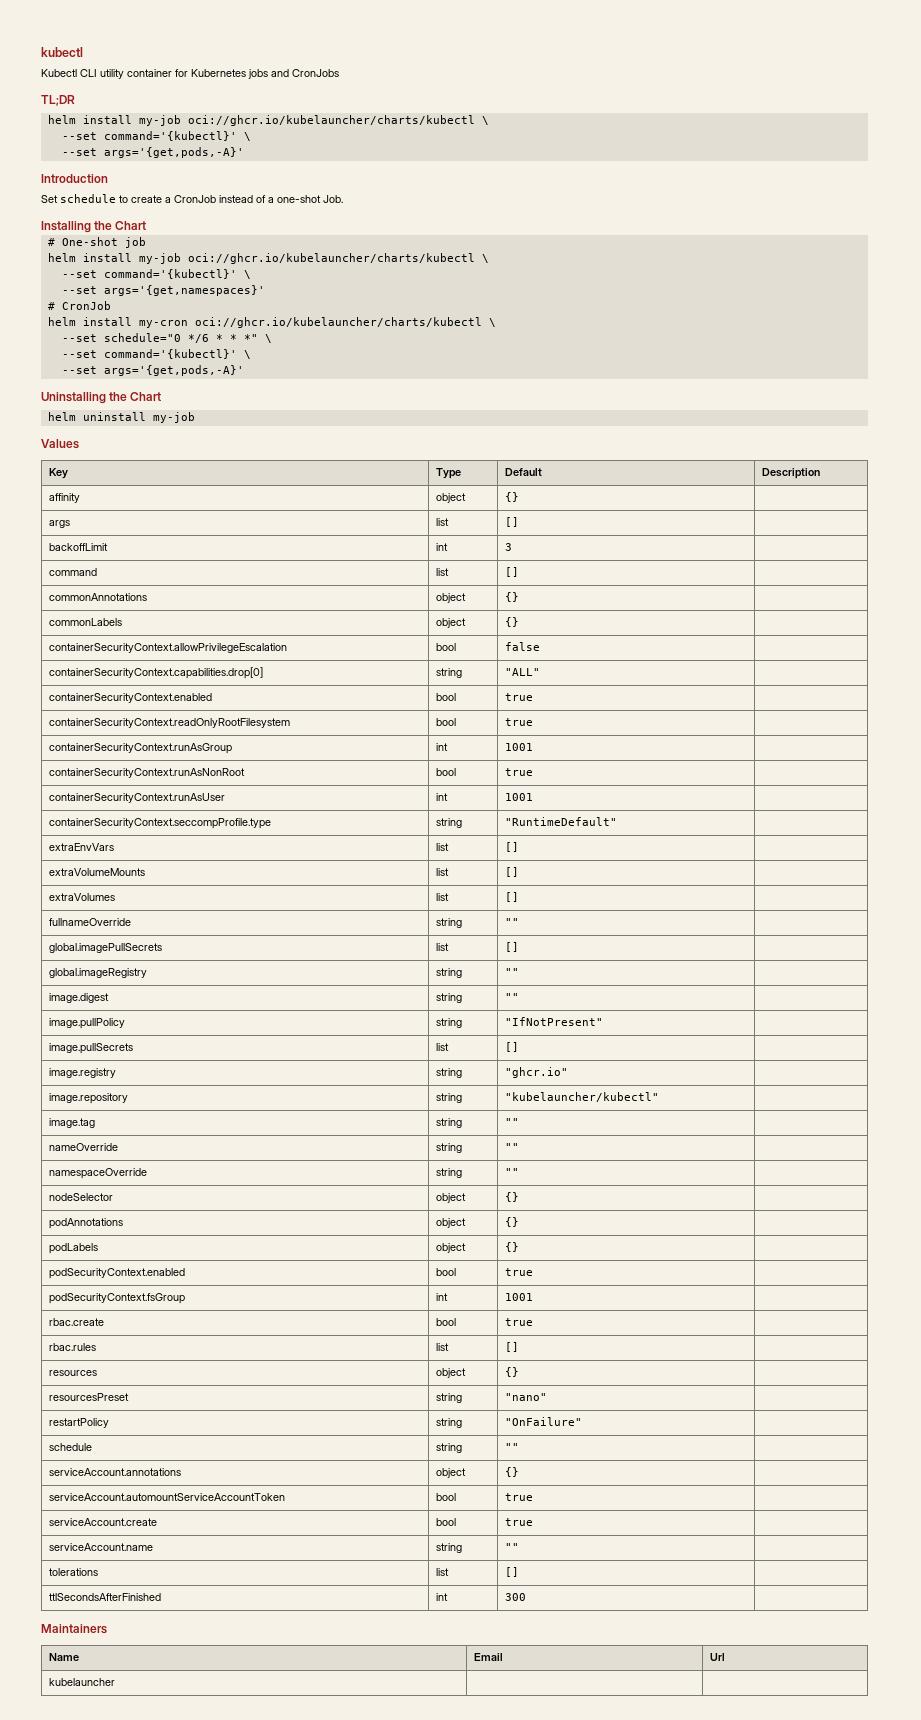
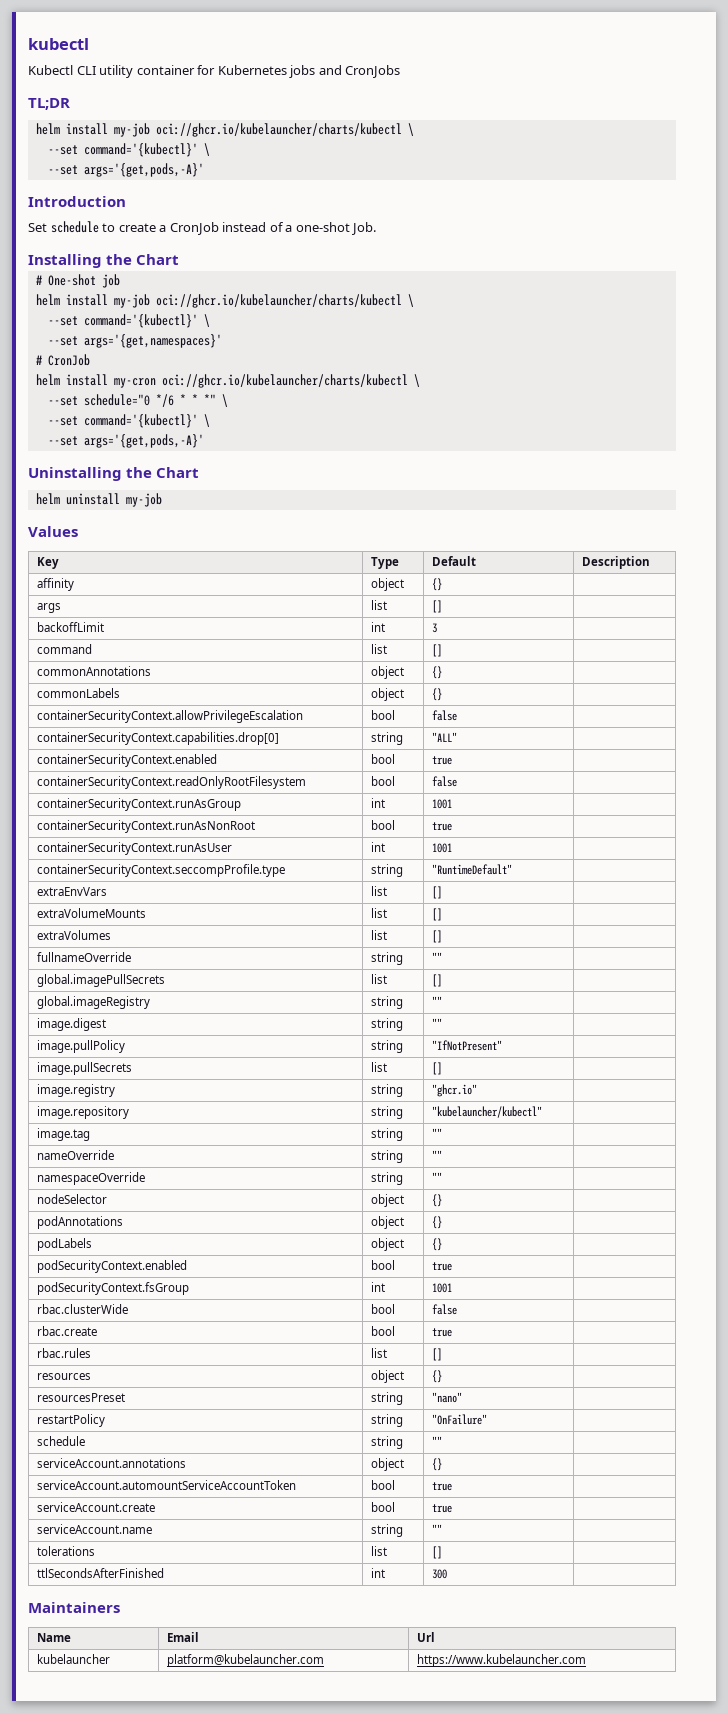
[504,718,533,726] true -> [432,776,458,787] false
(533, 1297) none -> [37,1304,129,1314] [371,1304,396,1314] [432,1304,458,1315] // rbac.clusterWide | bool | false |
(115, 1682) | -> [167,1654,325,1667] [417,1654,587,1667] platform@kubelauncher.com | https://www.kubelauncher.com

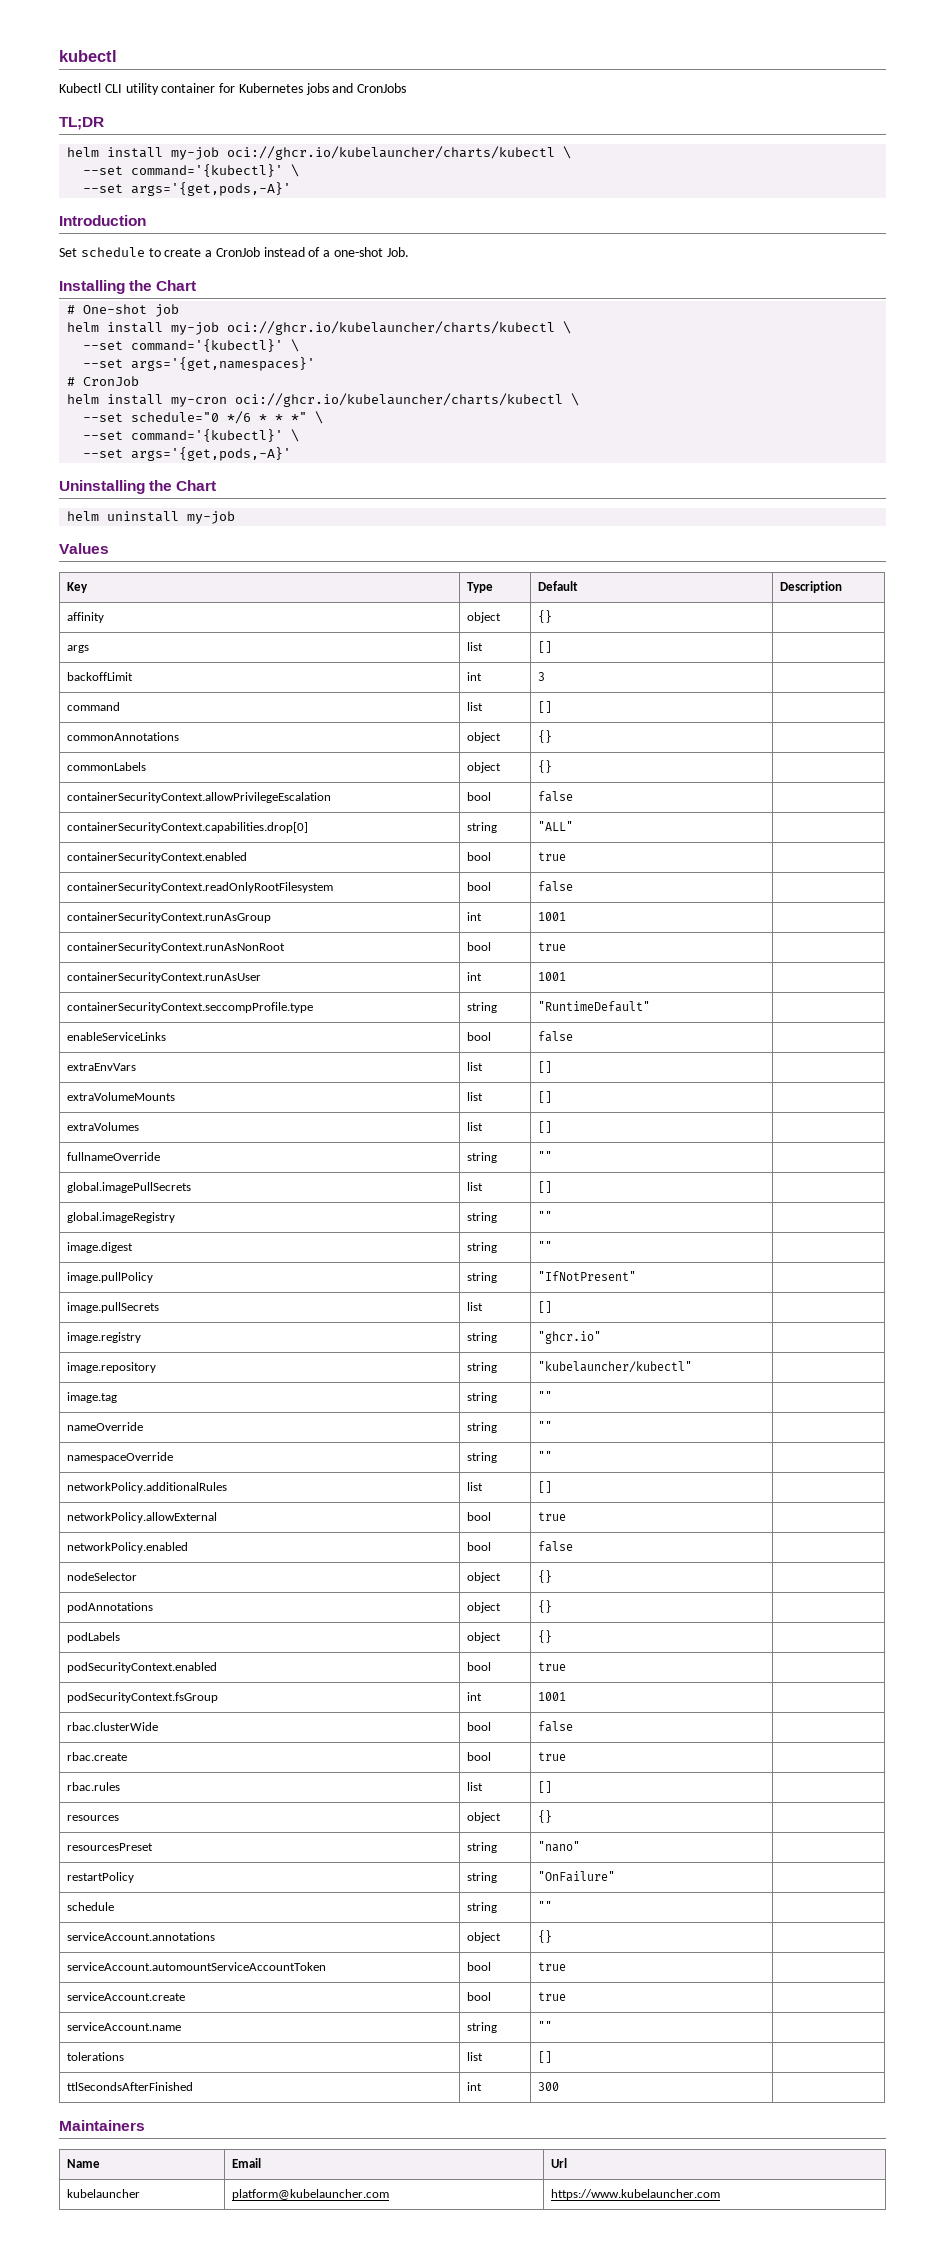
(513, 869) none -> [67,1032,167,1041] [467,1032,492,1041] [538,1031,574,1042] // enableServiceLinks | bool | false |
(443, 1177) none -> [67,1482,228,1493] [467,1482,484,1491] [538,1481,553,1493] [67,1512,218,1523] [467,1512,492,1521] [538,1512,567,1521] [67,1542,189,1553] [467,1542,492,1551] [538,1541,574,1552] // networkPolicy.additionalRules | list | [] | // networkPolicy.allowExternal | bool | true | // networkPolicy.enabled | bool | false |

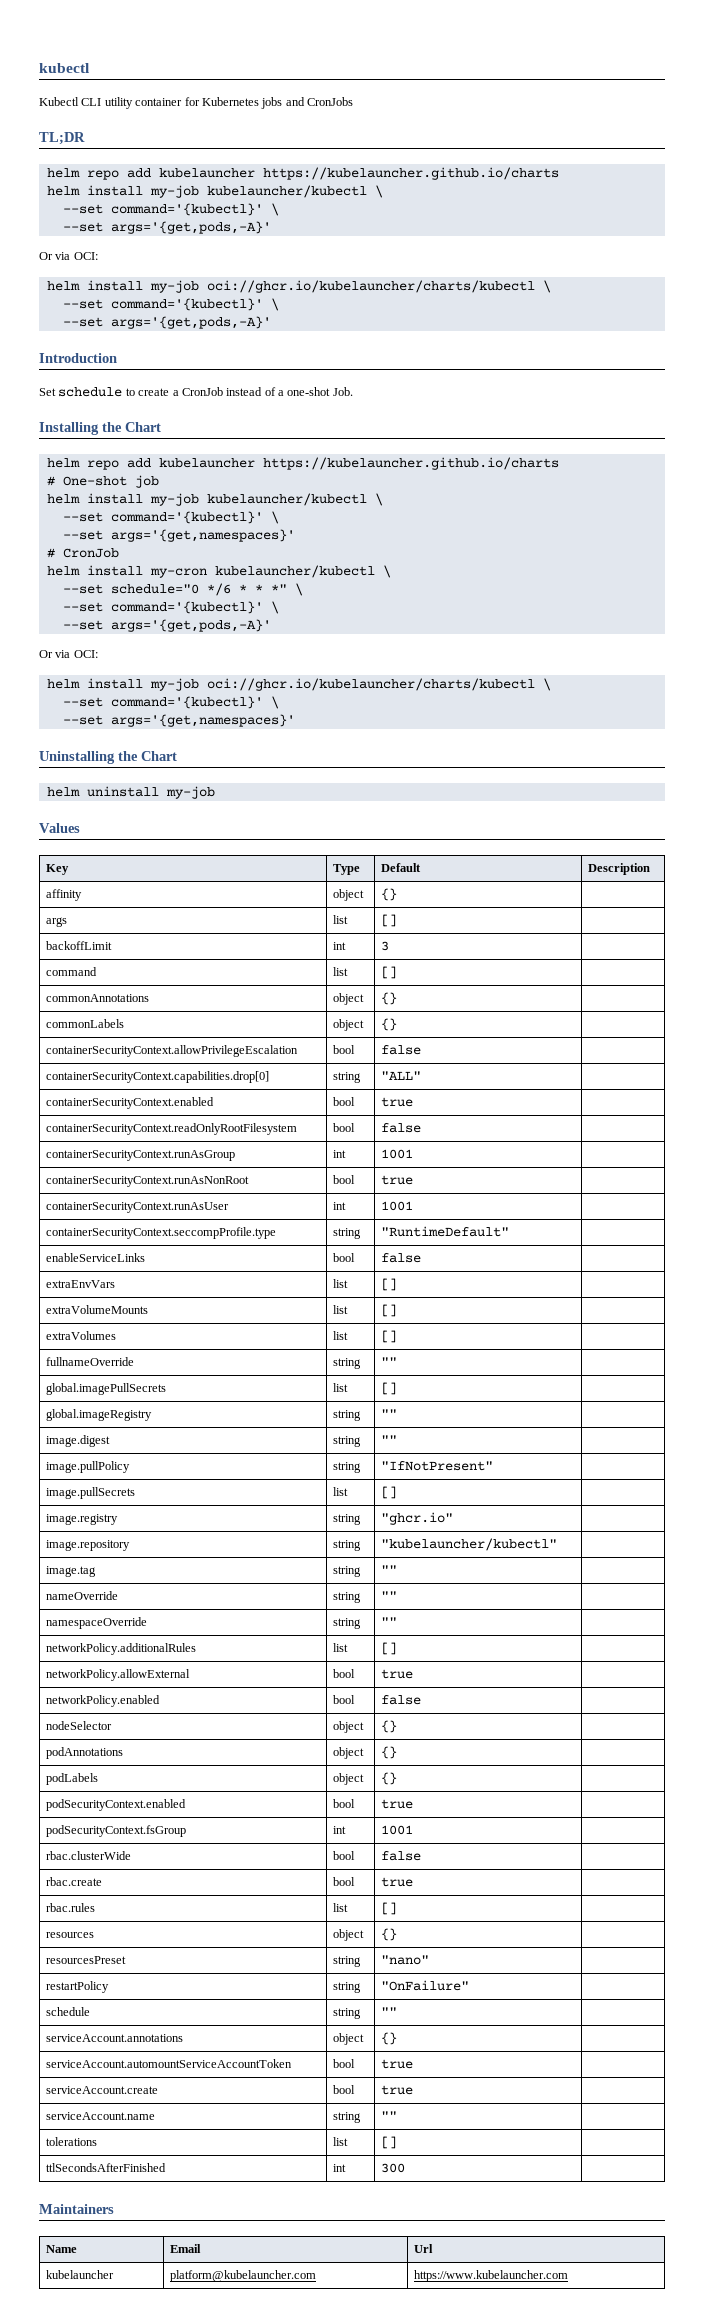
(104, 123) none -> [46,167,559,180] [46,185,383,198] [62,203,279,216] [62,221,271,234] [39,252,98,260] // helm repo add kubelauncher https://kubelauncher.github.io/charts // helm install my-job kubelauncher/kubectl \ // --set command='{kubectl}' \ // --set args='{get,pods,-A}' // Or via OCI:
(197, 285) none -> [46,457,559,470] // helm repo add kubelauncher https://kubelauncher.github.io/charts
[227,321,556,335] oci://ghcr.io/kubelauncher/charts/kubectl -> [206,493,367,506] kubelauncher/kubectl
[235,393,564,407] oci://ghcr.io/kubelauncher/charts/kubectl -> [214,565,375,578] kubelauncher/kubectl
(292, 454) none -> [39,650,98,658] [46,678,551,691] [62,696,279,709] [62,714,295,727] // Or via OCI: // helm install my-job oci://ghcr.io/kubelauncher/charts/kubectl \ // --set command='{kubectl}' \ // --set args='{get,namespaces}'

